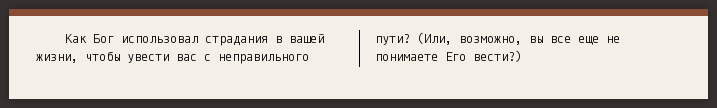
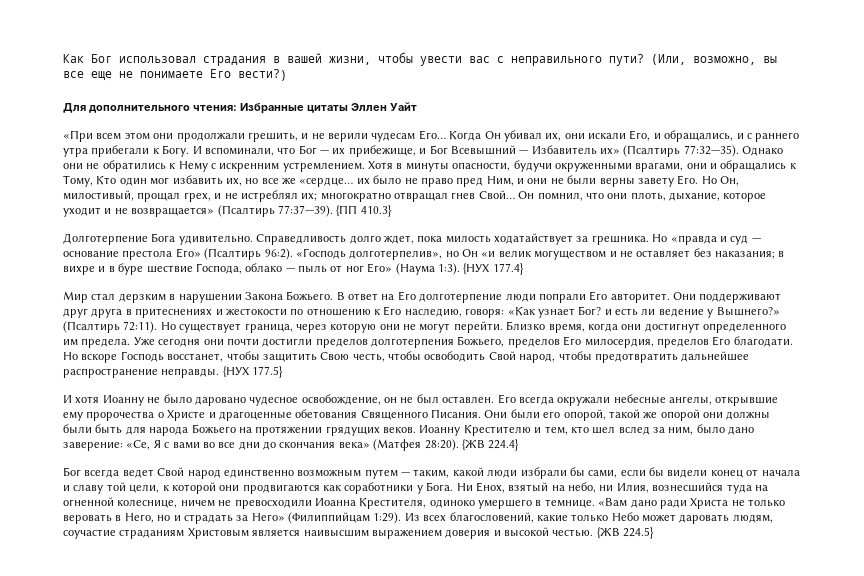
(522, 56) none -> [63,102,417,114] [63,130,800,142] [63,145,784,157] [63,160,796,172] [63,175,739,187] [63,190,767,202] [63,205,392,217] [63,233,761,245] [63,248,785,260] [63,263,524,275] [63,291,782,303] [63,306,780,318] [63,321,786,333] [63,336,793,348] [63,351,750,363] [63,366,284,378] [63,394,779,406] [63,409,771,421] [63,424,755,436] [63,439,520,451] [63,467,800,479] [63,482,768,494] [63,497,785,509] [63,512,773,524] [63,527,655,539] // Для дополнительного чтения: Избранные цитаты Эллен Уайт // «При всем этом они продолжали грешить, и не верили чудесам Его… Когда Он убивал их, они искали Его, и обращались, и с раннего утра прибегали к Богу. И вспоминали, что Бог — их прибежище, и Бог Всевышний — Избавитель их» (Псалтирь 77:32—35). Однако они не обратились к Нему с искренним устремлением. Хотя в минуты опасности, будучи окруженными врагами, они и обращались к Тому, Кто один мог избавить их, но все же «сердце… их было не право пред Ним, и они не были верны завету Его. Но Он, милостивый, прощал грех, и не истреблял их; многократно отвращал гнев Свой… Он помнил, что они плоть, дыхание, которое уходит и не возвращается» (Псалтирь 77:37—39). {ПП 410.3} // Долготерпение Бога удивительно. Справедливость долго ждет, пока милость ходатайствует за грешника. Но «правда и суд — основание престола Его» (Псалтирь 96:2). «Господь долготерпелив», но Он «и велик могуществом и не оставляет без наказания; в вихре и в буре шествие Господа, облако — пыль от ног Его» (Наума 1:3). {НУХ 177.4} // Мир стал дерзким в нарушении Закона Божьего. В ответ на Его долготерпение люди попрали Его авторитет. Они поддерживают друг друга в притеснениях и жестокости по отношению к Его наследию, говоря: «Как узнает Бог? и есть ли ведение у Вышнего?» (Псалтирь 72:11). Но существует граница, через которую они не могут перейти. Близко время, когда они достигнут определенного им предела. Уже сегодня они почти достигли пределов долготерпения Божьего, пределов Его милосердия, пределов Его благодати. Но вскоре Господь восстанет, чтобы защитить Свою честь, чтобы освободить Свой народ, чтобы предотвратить дальнейшее распространение неправды. {НУХ 177.5} // И хотя Иоанну не было даровано чудесное освобождение, он не был оставлен. Его всегда окружали небесные ангелы, открывшие ему пророчества о Христе и драгоценные обетования Священного Писания. Они были его опорой, такой же опорой они должны были быть для народа Божьего на протяжении грядущих веков. Иоанну Крестителю и тем, кто шел вслед за ним, было дано заверение: «Се, Я с вами во все дни до скончания века» (Матфея 28:20). {ЖВ 224.4} // Бог всегда ведет Свой народ единственно возможным путем — таким, какой люди избрали бы сами, если бы видели конец от начала и славу той цели, к которой они продвигаются как соработники у Бога. Ни Енох, взятый на небо, ни Илия, вознесшийся туда на огненной колеснице, ничем не превосходили Иоанна Крестителя, одиноко умершего в темнице. «Вам дано ради Христа не только веровать в Него, но и страдать за Него» (Филиппийцам 1:29). Из всех благословений, какие только Небо может даровать людям, соучастие страданиям Христовым является наивысшим выражением доверия и высокой честью. {ЖВ 224.5}

